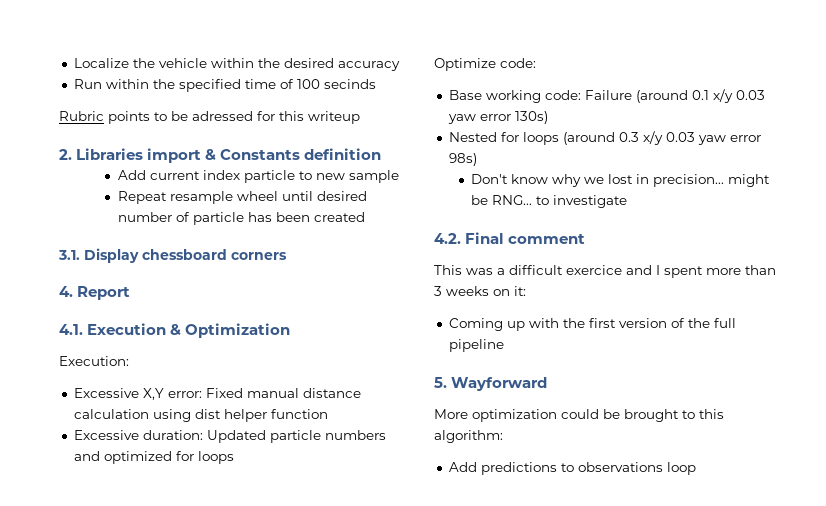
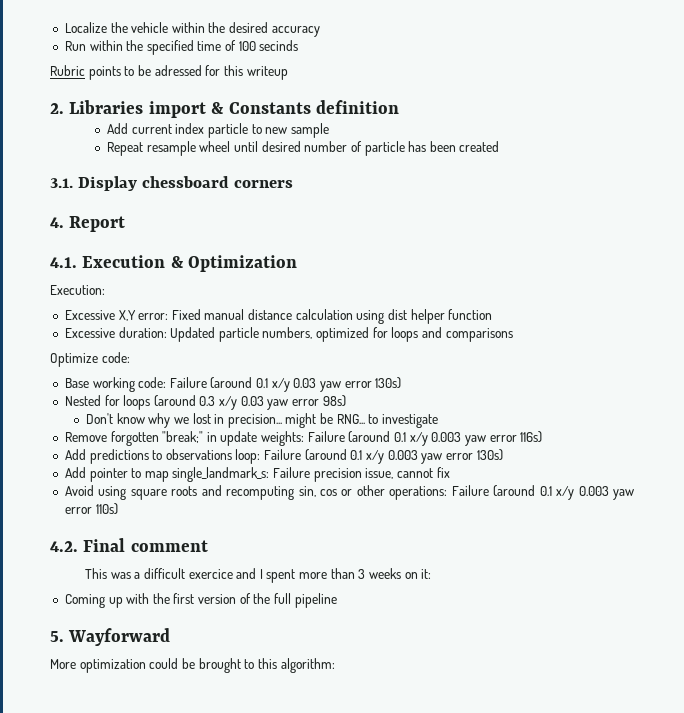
[324,430,386,440] [73,451,100,461] numbers and -> [262,327,313,339] numbers,
(234, 457) none -> [422,327,513,342] and comparisons
(627, 201) none -> [64,431,543,446] [64,449,503,464] [64,467,450,482] [64,485,634,500] [64,503,118,515] // Remove forgotten "break;" in update weights: Failure (around 0.1 x/y 0.003 yaw error 116s) // Add predictions to observations loop: Failure (around 0.1 x/y 0.003 yaw error 130s) // Add pointer to map single_landmark_s: Failure precision issue, cannot fix // Avoid using square roots and recomputing sin, cos or other operations: Failure (around 0.1 x/y 0.003 yaw error 110s)
[448,462,696,475] // Add predictions to observations loop -> (335, 665) none

